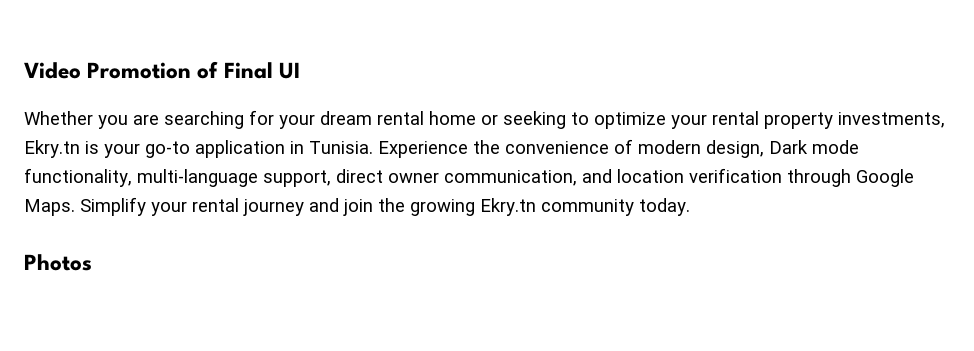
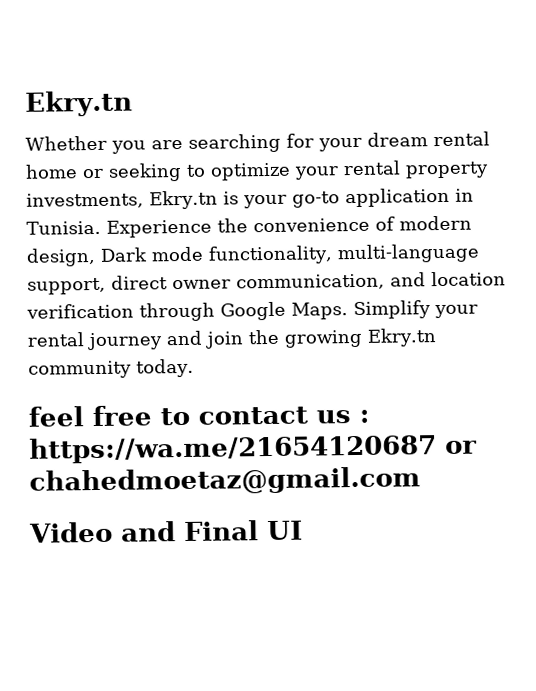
[24,61,300,79] Video Promotion of Final UI -> [25,90,133,117] Ekry.tn
[24,254,92,271] Photos -> [28,405,370,427] [29,434,477,464] [29,466,421,496] [29,520,303,543] feel free to contact us : https://wa.me/21654120687 or chahedmoetaz@gmail.com // Video and Final UI

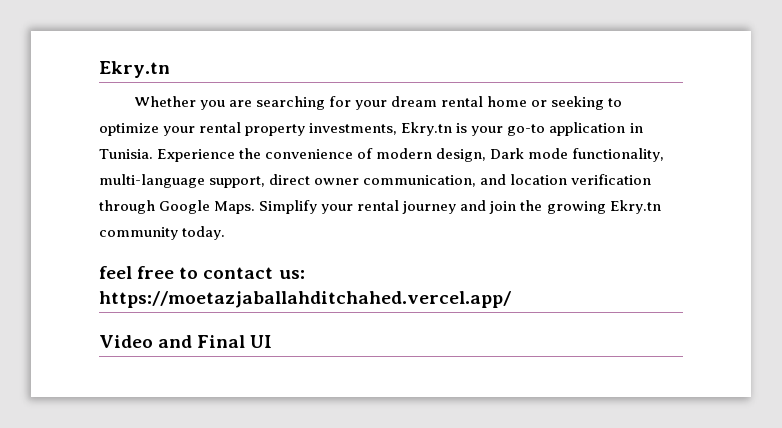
[316,409,370,424] [29,434,477,464] [29,466,421,496] us : https://wa.me/21654120687 or chahedmoetaz@gmail.com -> [278,270,305,279] [99,291,511,308] us: https://moetazjaballahditchahed.vercel.app/

